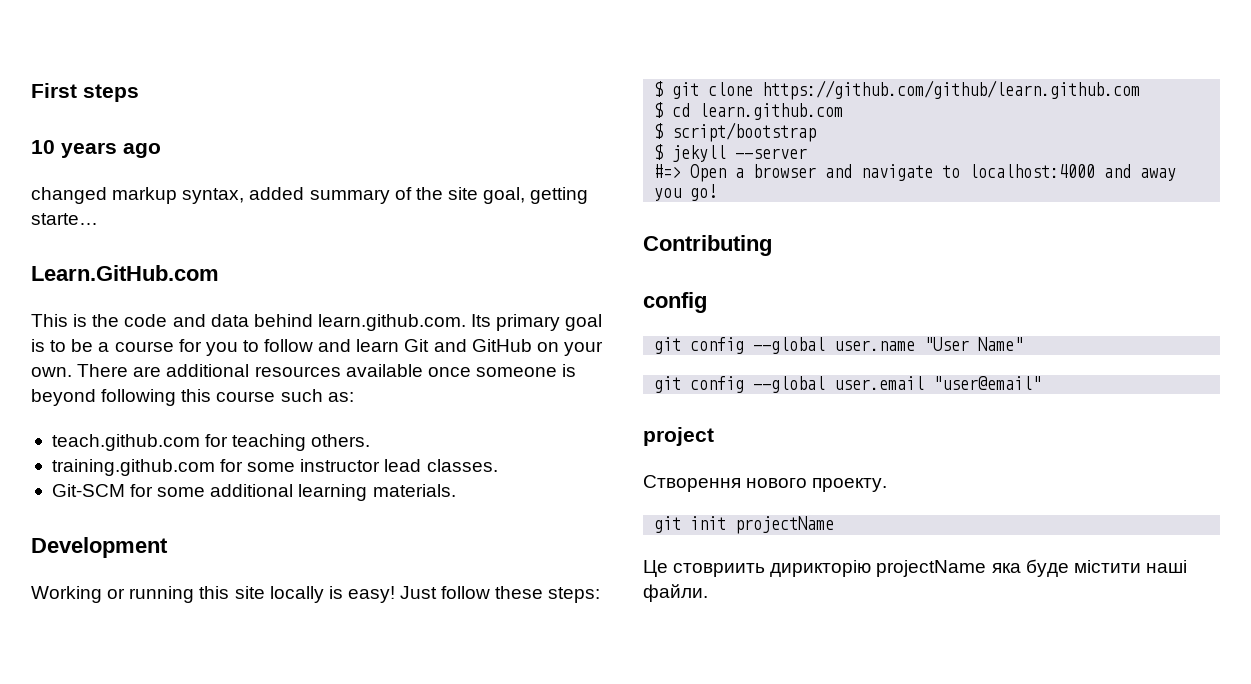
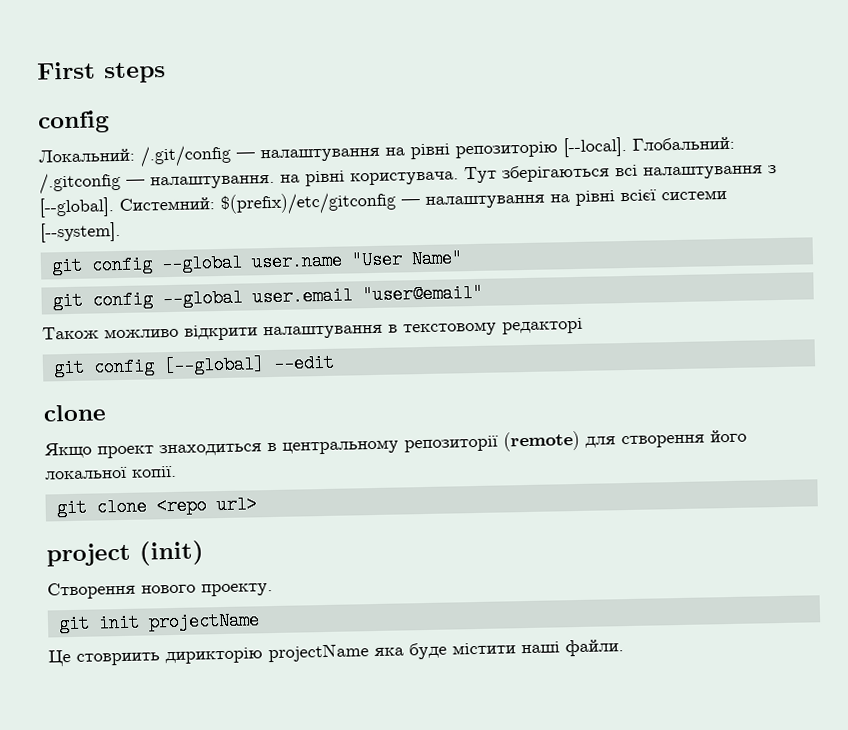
[31,140,161,158] [31,187,589,204] [31,213,98,225] [31,265,219,281] [31,314,603,331] [31,339,603,356] [31,364,577,377] [31,389,354,406] [51,434,371,451] [51,459,498,476] [51,484,456,501] [31,537,168,558] [31,586,601,603] [654,80,1141,100] [654,102,844,120] [654,122,817,142] [654,144,808,162] [654,164,1177,182] [654,184,718,201] [643,235,772,256] [643,292,707,313] 10 years ago // changed markup syntax, added summary of the site goal, getting starte… // Learn.GitHub.com // This is the code and data behind learn.github.com. Its primary goal is to be a course for you to follow and learn Git and GitHub on your own. There are additional resources available once someone is beyond following this course such as: // teach.github.com for teaching others. // training.github.com for some instructor lead classes. // Git-SCM for some additional learning materials. // Development // Working or running this site locally is easy! Just follow these steps: // $ git clone https://github.com/github/learn.github.com // $ cd learn.github.com // $ script/bootstrap // $ jekyll --server // #=> Open a browser and navigate to localhost:4000 and away you go! // Contributing // config -> [37,110,110,134] [38,136,735,168] [39,164,777,195] [39,189,727,218] [40,221,121,243] config // Локальний: /.git/config — налаштування на рівні репозиторію [--local]. Глобальний: /.gitconfig — налаштування. на рівні користувача. Тут зберігаються всі налаштування з [--global]. Системний: $(prefix)/etc/gitconfig — налаштування на рівні всієї системи [--system].
(1042, 383) none -> [42,317,583,341] [52,353,335,378] [43,404,107,422] [44,429,747,459] [44,465,177,480] [55,495,257,518] // Також можливо відкрити налаштування в текстовому редакторі // git config [--global] --edit // clone // Якщо проект знаходиться в центральному репозиторії (remote) для створення його локальної копії. // git clone <repo url>
(714, 436) none -> [139,540,204,566] (init)

